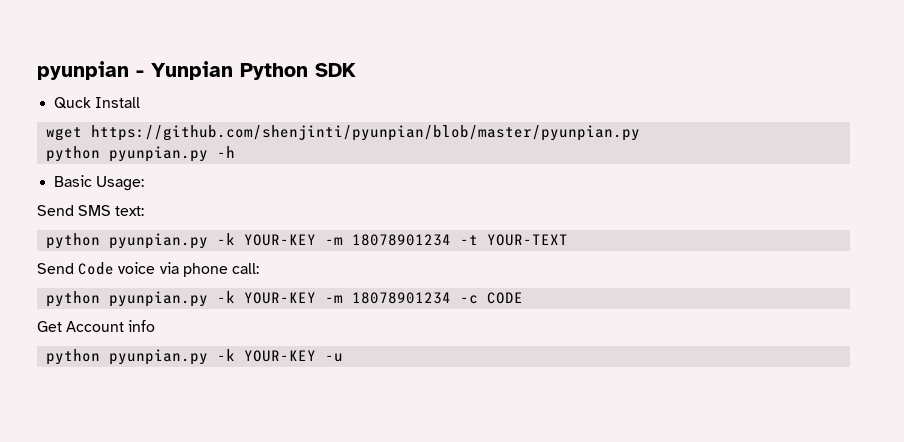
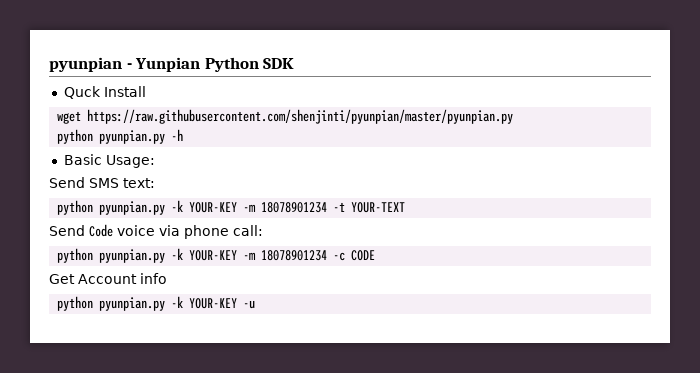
[91,125,641,141] https://github.com/shenjinti/pyunpian/blob/master/pyunpian.py -> [87,109,514,124] https://raw.githubusercontent.com/shenjinti/pyunpian/master/pyunpian.py

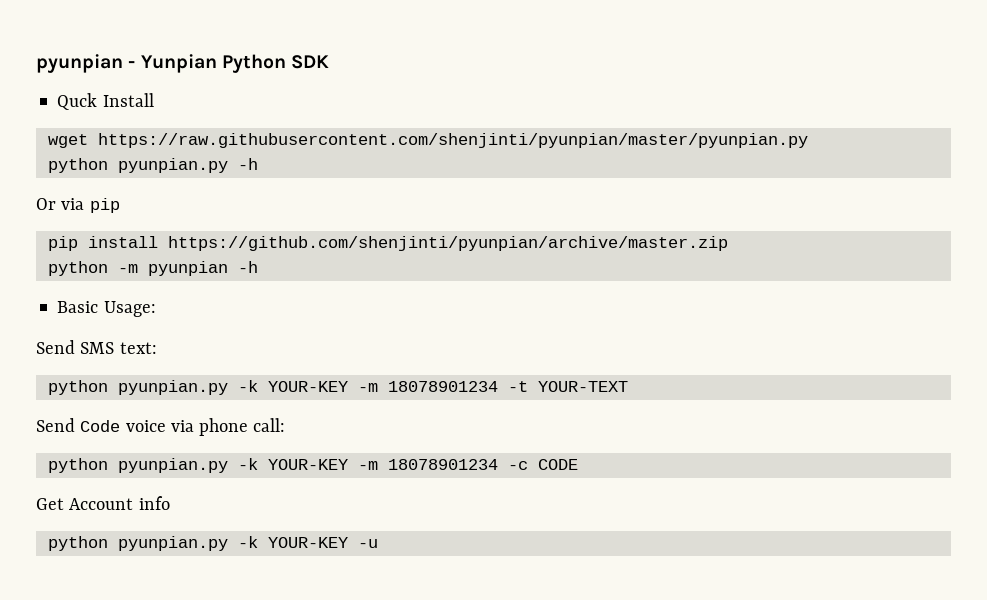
(184, 135) none -> [36,198,120,213] [47,236,728,251] [47,261,258,276] // Or via pip // pip install https://github.com/shenjinti/pyunpian/archive/master.zip // python -m pyunpian -h

